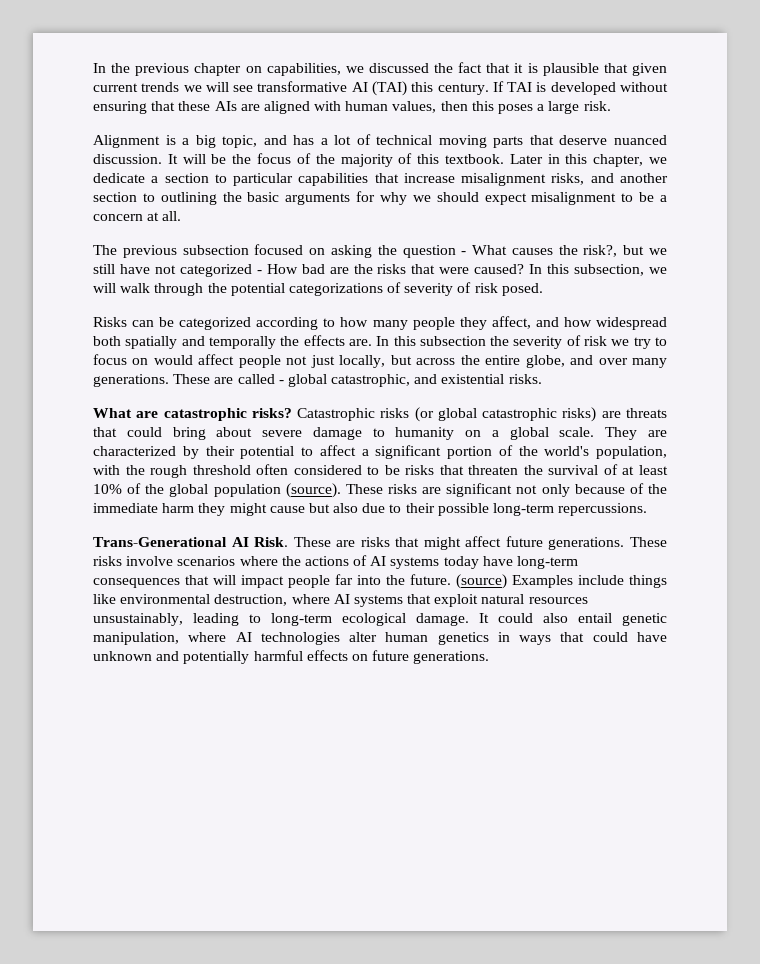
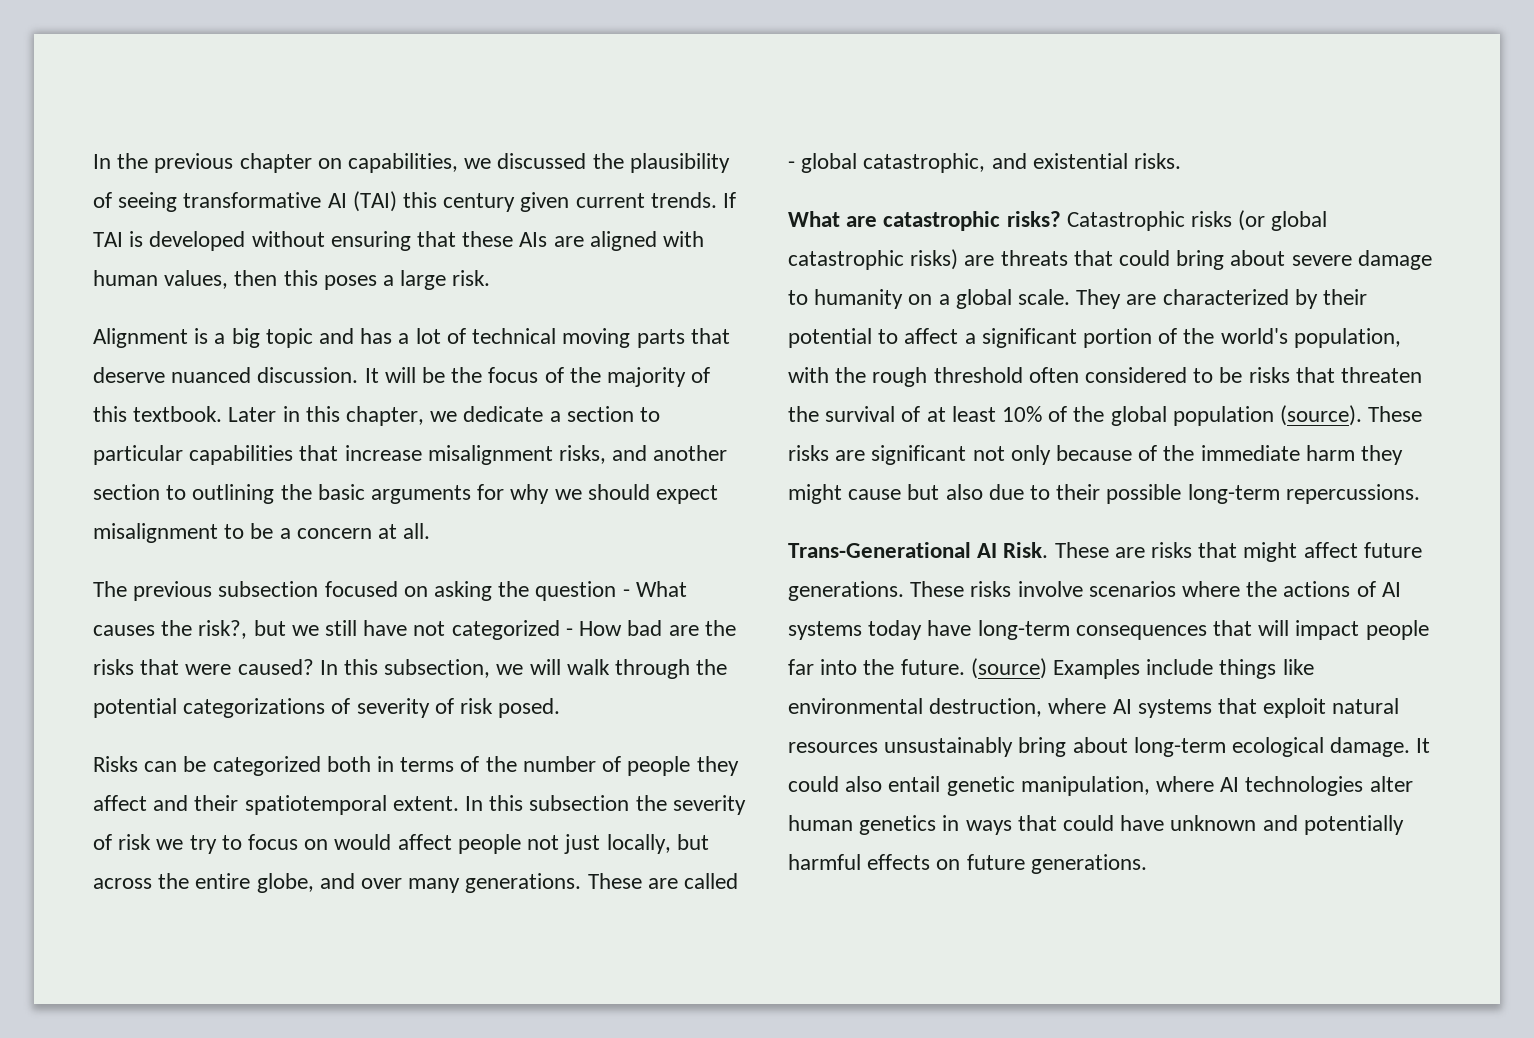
[458,62,667,76] [93,81,489,96] fact that it is plausible that given current trends we will see transformative AI (TAI) this century. -> [629,153,730,173] [93,191,717,212] plausibility of seeing transformative AI (TAI) this century given current trends.
[222,135,258,148] topic, -> [265,328,313,348] topic
[256,316,668,330] [93,335,372,349] according to how many people they affect, and how widespread both spatially and temporally the effects are. -> [326,756,739,776] [93,795,459,815] both in terms of the number of people they affect and their spatiotemporal extent.
[93,613,261,626] unsustainably, leading to -> [884,737,1128,757] unsustainably bring about

